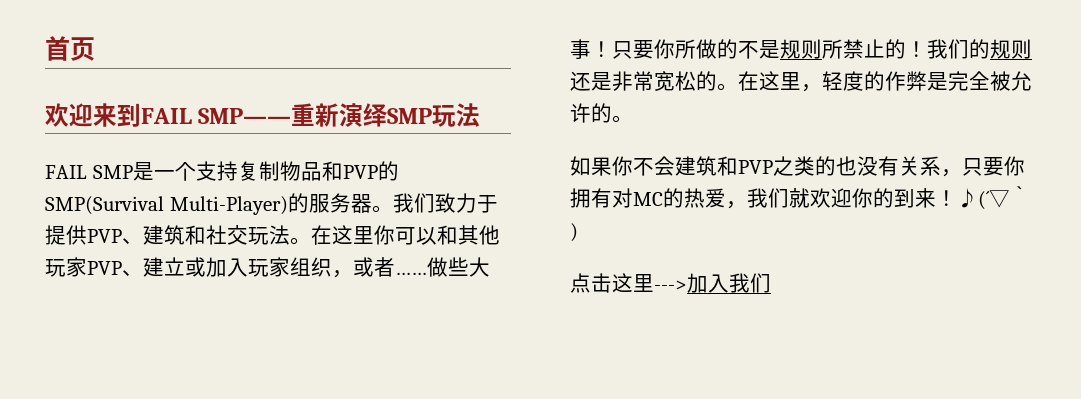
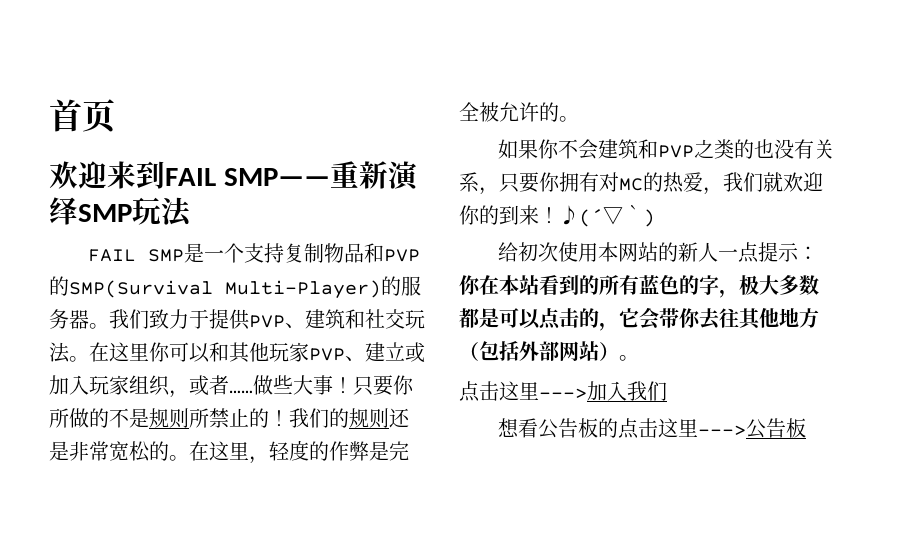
(578, 232) none -> [497,242,818,263] [459,275,819,298] [459,307,819,331] [459,341,639,361] // 给初次使用本网站的新人一点提示：你在本站看到的所有蓝色的字，极大多数都是可以点击的，它会带你去往其他地方（包括外部网站）。
(771, 283) none -> [497,418,806,439] // 想看公告板的点击这里--->公告板

